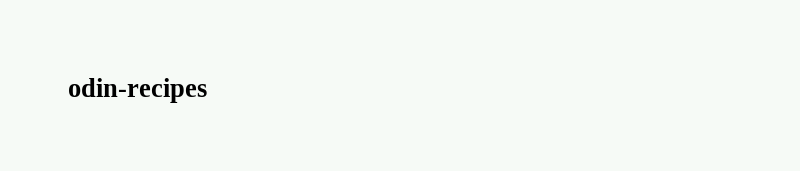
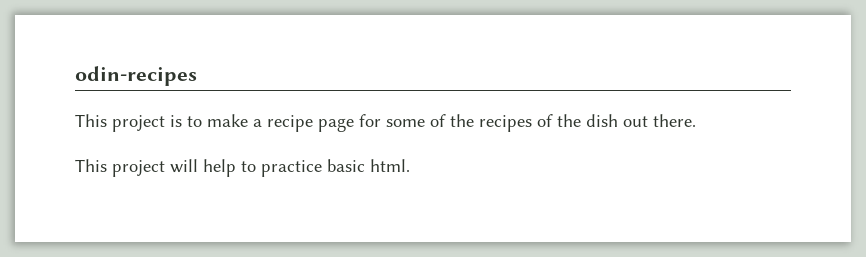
(207, 90) none -> [75,114,696,132] [75,159,410,177] // This project is to make a recipe page for some of the recipes of the dish out there. // This project will help to practice basic html.

